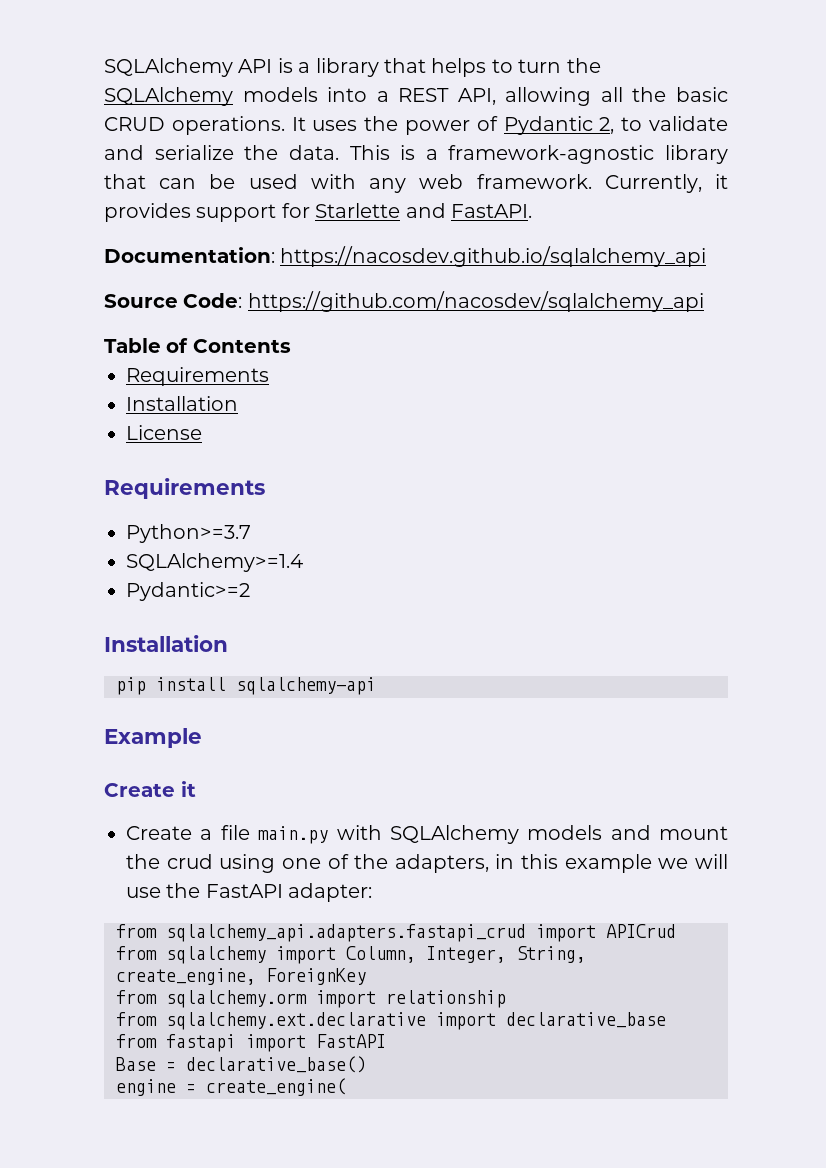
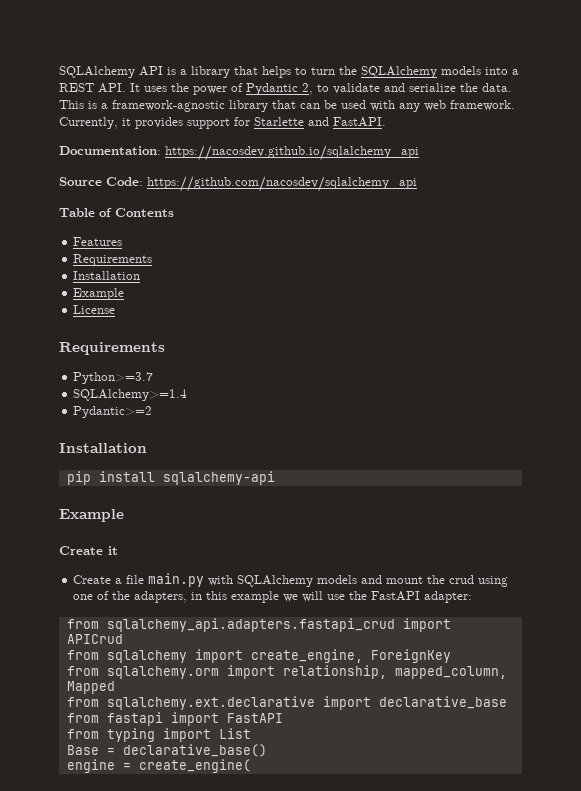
[457,87,728,106] [104,116,285,135] API, allowing all the basic CRUD operations. -> [98,83,126,93] API.
(291, 346) none -> [73,237,123,246] // Features
(238, 403) none -> [73,288,125,300] // Example
[346,946,586,963] Column, Integer, String, -> (243, 656) none
[386,990,506,1008] relationship -> [282,665,507,679] [66,681,115,694] relationship, mapped_column, Mapped
(386, 1041) none -> [66,728,251,742] // from typing import List

